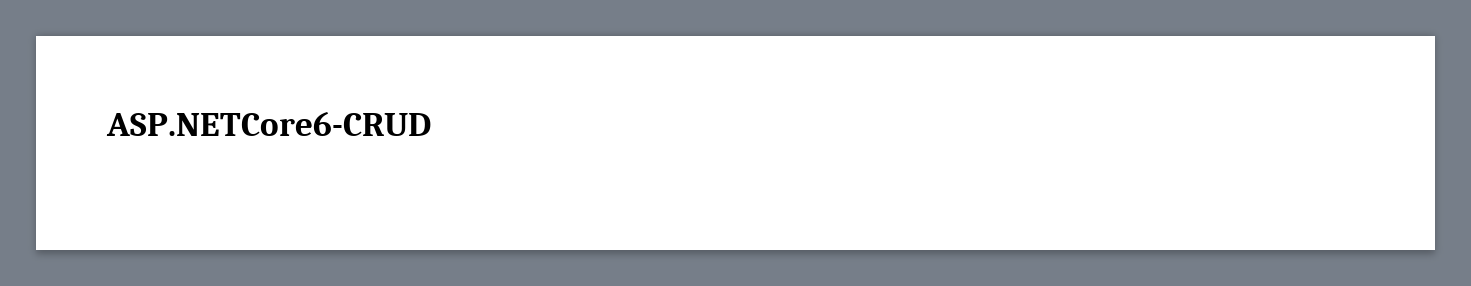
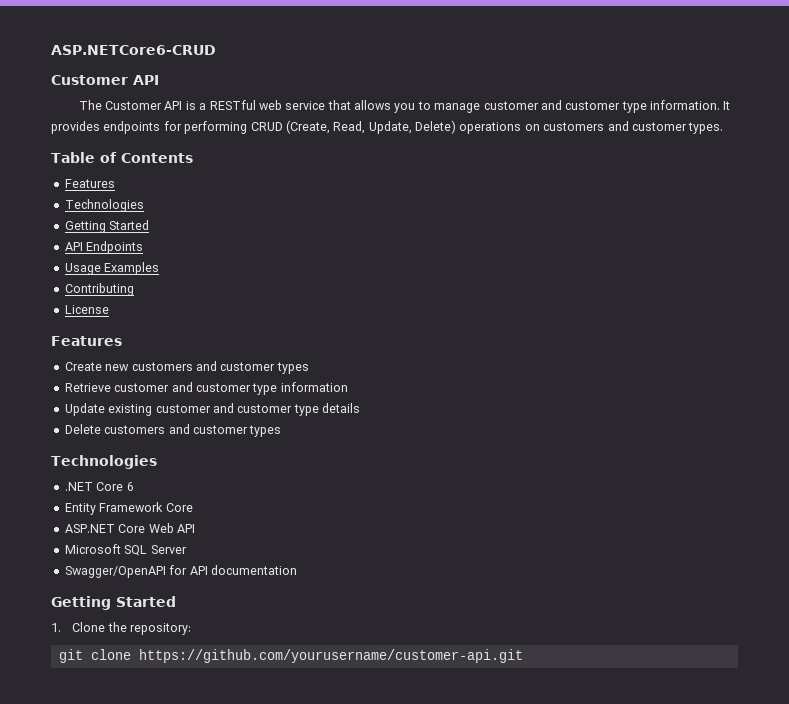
(431, 123) none -> [51,75,159,85] [78,100,731,113] [51,120,724,134] [51,152,193,163] [64,179,115,188] [64,199,144,212] [64,220,150,233] [64,241,144,254] [64,262,160,275] [64,283,134,296] [64,305,109,314] [51,336,122,346] [64,361,309,374] [64,382,348,395] [64,403,360,416] [64,424,282,437] [51,455,157,469] [64,482,134,491] [64,502,193,515] [64,523,195,533] [64,544,187,556] [64,565,297,578] [51,596,176,610] [51,622,192,635] [58,649,523,663] // Customer API // The Customer API is a RESTful web service that allows you to manage customer and customer type information. It provides endpoints for performing CRUD (Create, Read, Update, Delete) operations on customers and customer types. // Table of Contents // Features // Technologies // Getting Started // API Endpoints // Usage Examples // Contributing // License // Features // Create new customers and customer types // Retrieve customer and customer type information // Update existing customer and customer type details // Delete customers and customer types // Technologies // .NET Core 6 // Entity Framework Core // ASP.NET Core Web API // Microsoft SQL Server // Swagger/OpenAPI for API documentation // Getting Started // 1. Clone the repository: // git clone https://github.com/yourusername/customer-api.git

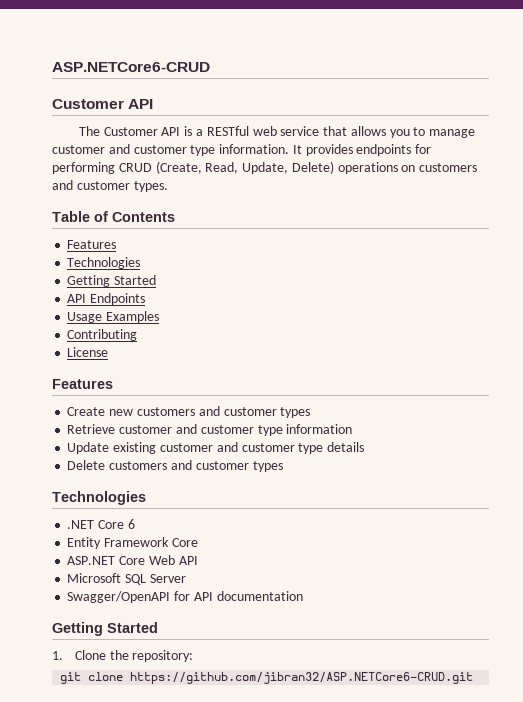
[138,649,523,663] https://github.com/yourusername/customer-api.git -> [130,672,474,684] https://github.com/jibran32/ASP.NETCore6-CRUD.git

